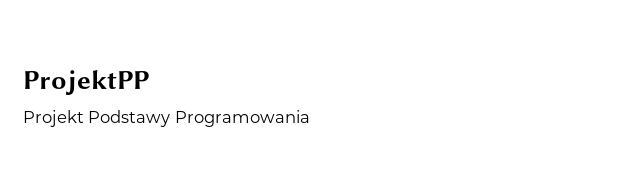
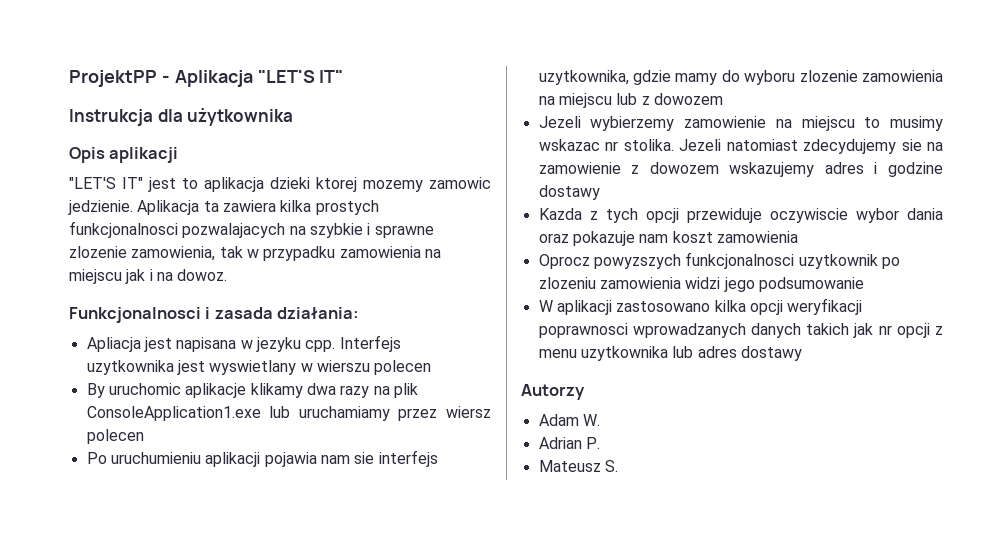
[23,110,310,127] // Projekt Podstawy Programowania -> [161,70,344,87] [69,108,294,126] [69,147,179,163] [69,177,491,192] [68,200,379,215] [69,221,434,238] [69,246,441,261] [69,269,228,284] [69,307,360,323] [86,335,401,352] [86,360,432,375] [86,383,418,398] [86,406,491,421] [86,429,144,444] [86,450,438,467] [538,70,943,85] [538,93,723,108] [538,116,944,131] [538,139,943,154] [538,162,943,177] [538,185,600,200] [538,208,943,223] [538,231,798,246] [538,252,900,269] [538,277,864,292] [538,298,863,315] [538,323,943,338] [538,346,802,361] [521,384,585,400] [538,414,600,426] [538,437,600,449] [538,460,618,472] - Aplikacja "LET'S IT" // Instrukcja dla użytkownika // Opis aplikacji // "LET'S IT" jest to aplikacja dzieki ktorej mozemy zamowic jedzienie. Aplikacja ta zawiera kilka prostych funkcjonalnosci pozwalajacych na szybkie i sprawne zlozenie zamowienia, tak w przypadku zamowienia na miejscu jak i na dowoz. // Funkcjonalnosci i zasada działania: // Apliacja jest napisana w jezyku cpp. Interfejs uzytkownika jest wyswietlany w wierszu polecen // By uruchomic aplikacje klikamy dwa razy na plik ConsoleApplication1.exe lub uruchamiamy przez wiersz polecen // Po uruchumieniu aplikacji pojawia nam sie interfejs uzytkownika, gdzie mamy do wyboru zlozenie zamowienia na miejscu lub z dowozem // Jezeli wybierzemy zamowienie na miejscu to musimy wskazac nr stolika. Jezeli natomiast zdecydujemy sie na zamowienie z dowozem wskazujemy adres i godzine dostawy // Kazda z tych opcji przewiduje oczywiscie wybor dania oraz pokazuje nam koszt zamowienia // Oprocz powyzszych funkcjonalnosci uzytkownik po zlozeniu zamowienia widzi jego podsumowanie // W aplikacji zastosowano kilka opcji weryfikacji poprawnosci wprowadzanych danych takich jak nr opcji z menu uzytkownika lub adres dostawy // Autorzy // Adam W. // Adrian P. // Mateusz S.

